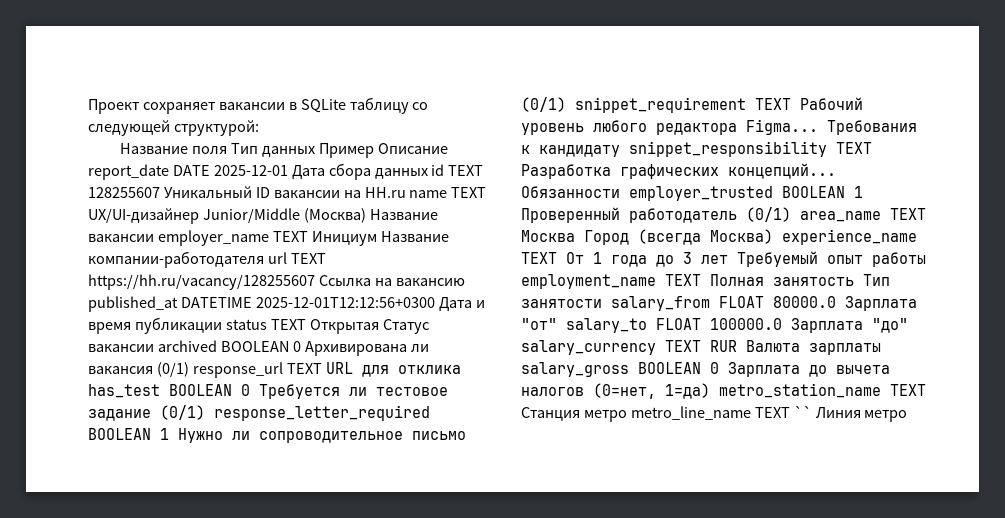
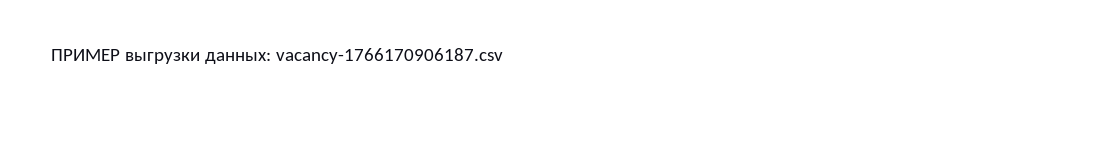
[88,97,429,114] [88,120,259,136] [120,143,448,158] [88,163,484,180] [88,186,487,198] [88,208,438,224] [88,230,449,246] [88,251,326,268] [88,274,465,290] [88,296,485,312] [88,317,429,334] [88,340,429,356] [88,362,461,378] [88,384,448,399] [88,405,430,421] [88,428,466,443] [521,97,863,113] [521,119,917,135] [521,141,872,157] [521,163,836,179] [521,186,863,201] [521,207,926,223] [521,229,917,245] [521,251,926,267] [521,274,890,289] [521,296,917,311] [521,318,908,333] [521,340,881,355] [521,362,890,377] [521,383,926,399] [521,405,908,422] Проект сохраняет вакансии в SQLite таблицу со следующей структурой: // Название поля Тип данных Пример Описание report_date DATE 2025-12-01 Дата сбора данных id TEXT 128255607 Уникальный ID вакансии на HH.ru name TEXT UX/UI-дизайнер Junior/Middle (Москва) Название вакансии employer_name TEXT Инициум Название компании-работодателя url TEXT https://hh.ru/vacancy/128255607 Ссылка на вакансию published_at DATETIME 2025-12-01T12:12:56+0300 Дата и время публикации status TEXT Открытая Статус вакансии archived BOOLEAN 0 Архивирована ли вакансия (0/1) response_url TEXT URL для отклика has_test BOOLEAN 0 Требуется ли тестовое задание (0/1) response_letter_required BOOLEAN 1 Нужно ли сопроводительное письмо (0/1) snippet_requirement TEXT Рабочий уровень любого редактора Figma... Требования к кандидату snippet_responsibility TEXT Разработка графических концепций... Обязанности employer_trusted BOOLEAN 1 Проверенный работодатель (0/1) area_name TEXT Москва Город (всегда Москва) experience_name TEXT От 1 года до 3 лет Требуемый опыт работы employment_name TEXT Полная занятость Тип занятости salary_from FLOAT 80000.0 Зарплата "от" salary_to FLOAT 100000.0 Зарплата "до" salary_currency TEXT RUR Валюта зарплаты salary_gross BOOLEAN 0 Зарплата до вычета налогов (0=нет, 1=да) metro_station_name TEXT Станция метро metro_line_name TEXT `` Линия метро -> [51,48,503,64] ПРИМЕР выгрузки данных: vacancy-1766170906187.csv

